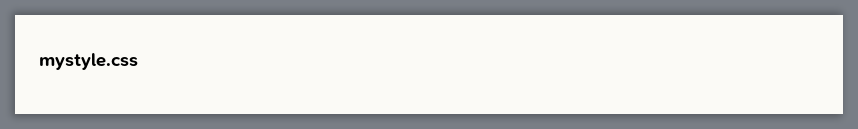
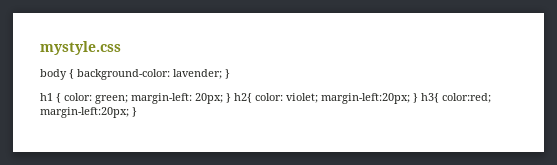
(138, 61) none -> [40,69,230,80] [40,93,491,104] [40,107,137,118] // body { background-color: lavender; } // h1 { color: green; margin-left: 20px; } h2{ color: violet; margin-left:20px; } h3{ color:red; margin-left:20px; }

